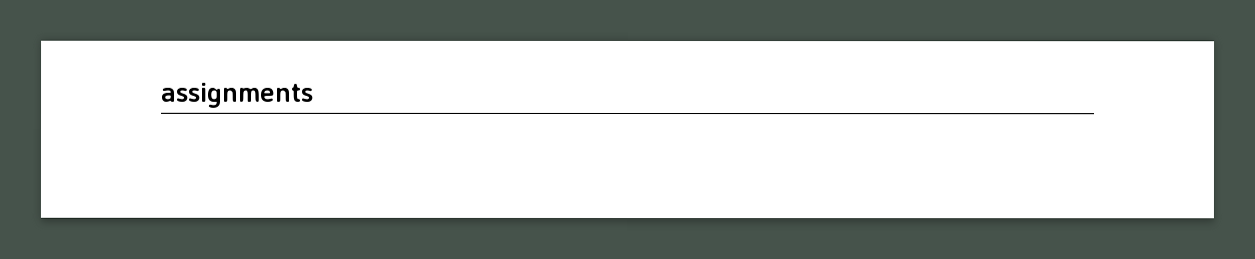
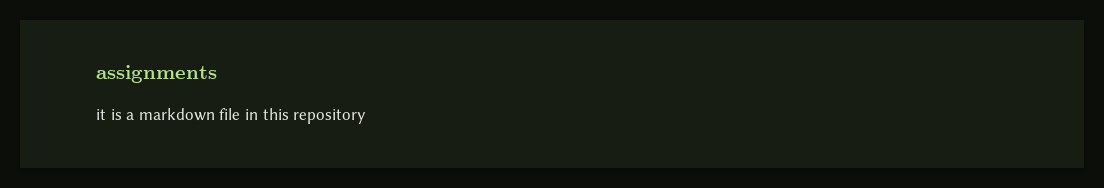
(314, 95) none -> [96,108,367,124] // it is a markdown file in this repository

